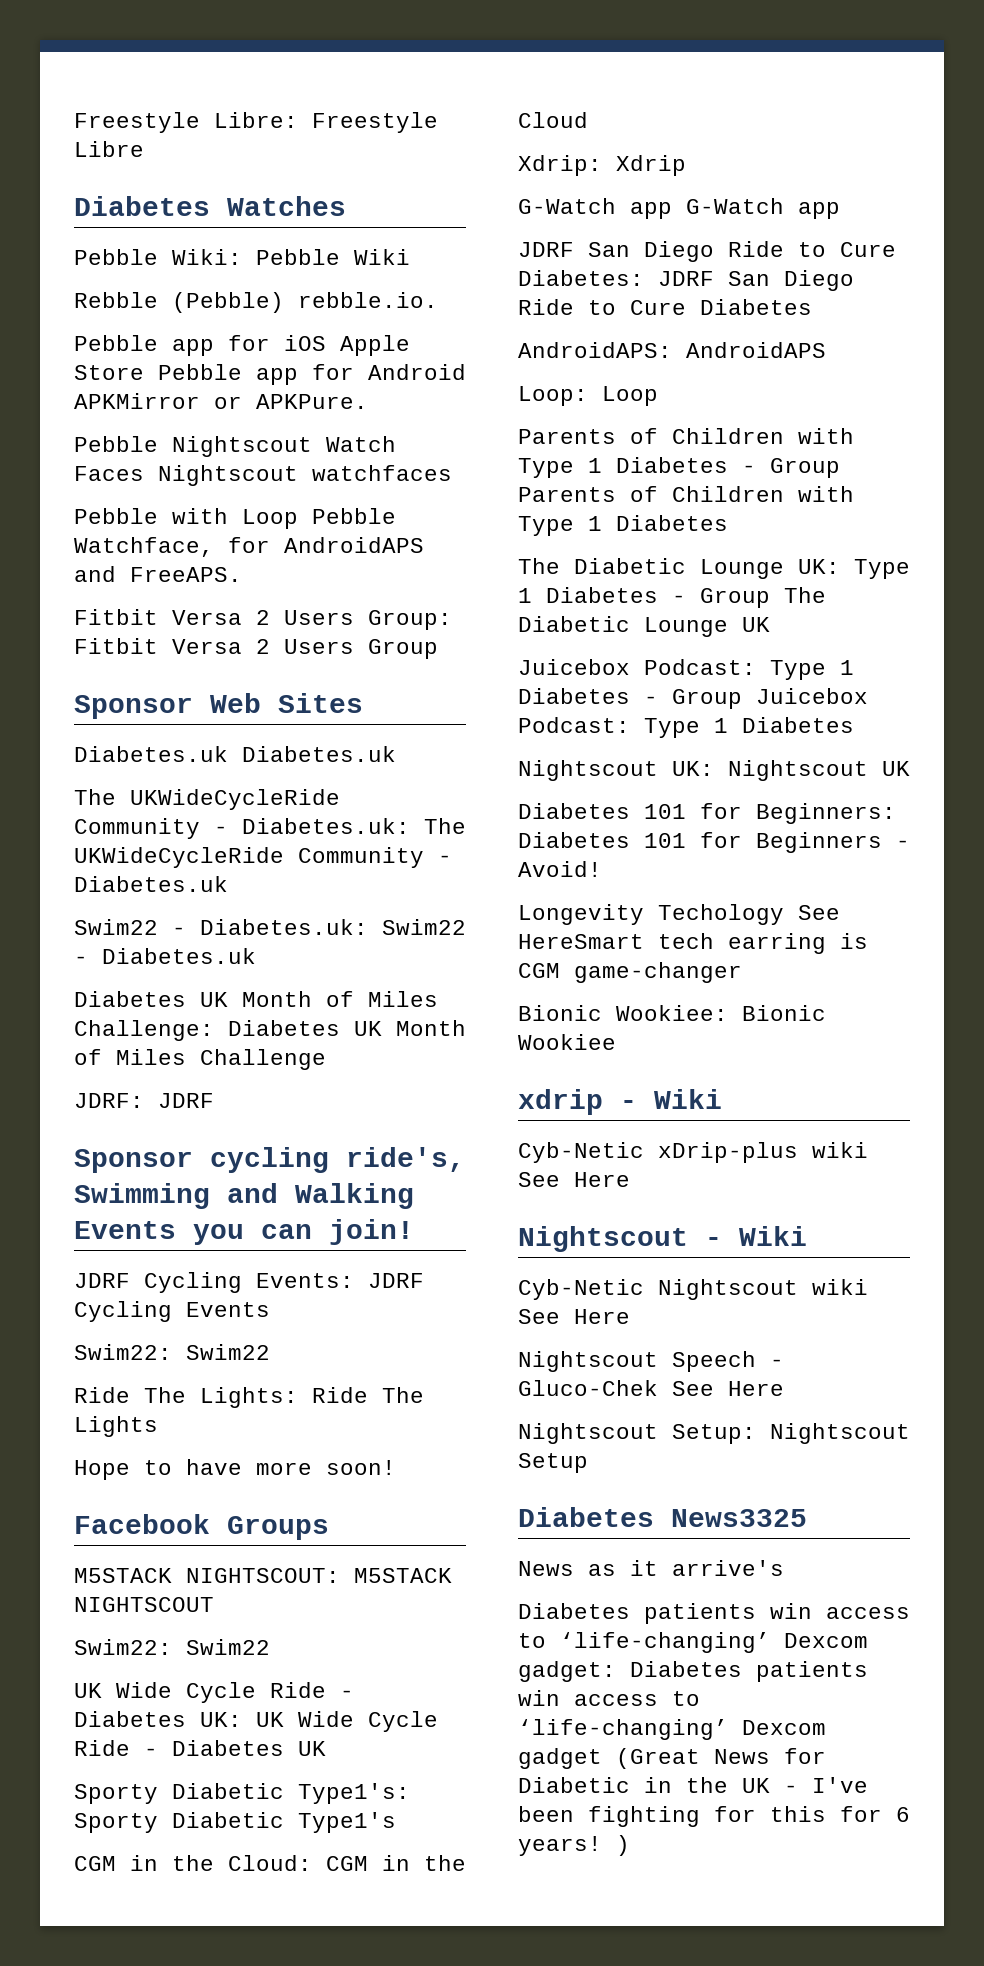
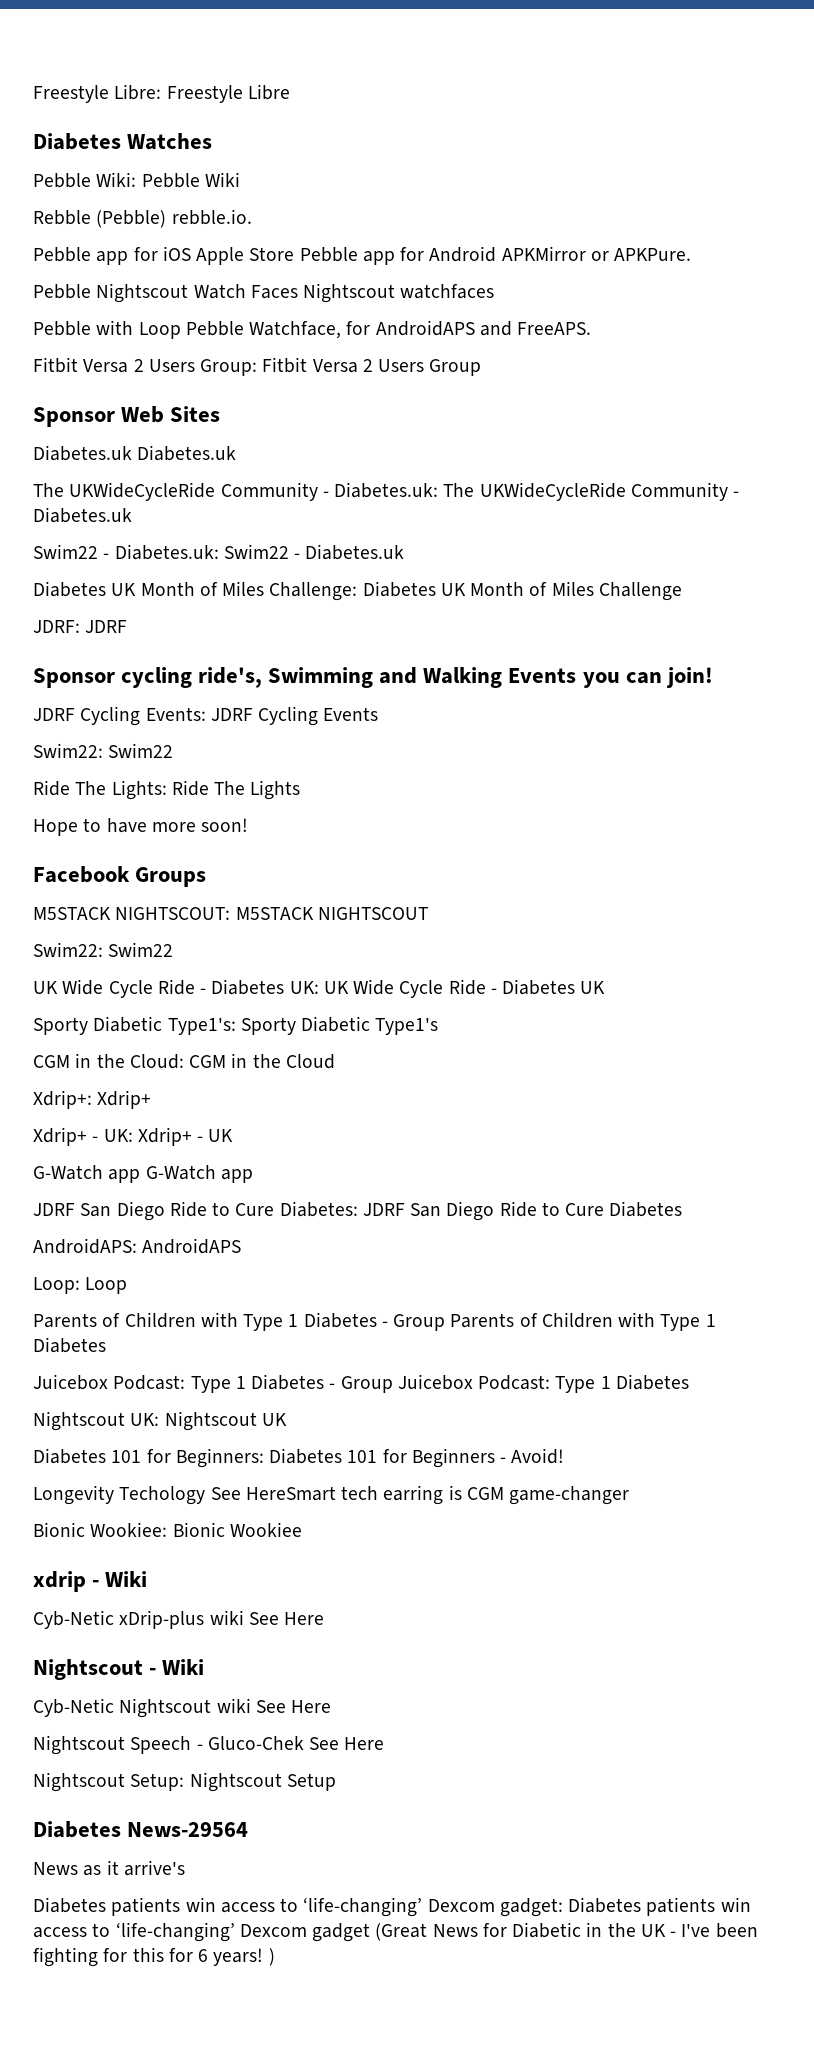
[518,155,686,176] Xdrip: Xdrip -> [33,1090,152,1109] [33,1127,234,1146] Xdrip+: Xdrip+ // Xdrip+ - UK: Xdrip+ - UK
[518,558,910,579] [518,587,826,608] [518,616,770,637] // The Diabetic Lounge UK: Type 1 Diabetes - Group The Diabetic Lounge UK -> (106, 1345) none
[671,1509,807,1527] News3325 -> [127,1822,249,1837] News-29564

